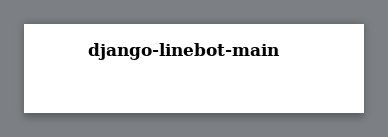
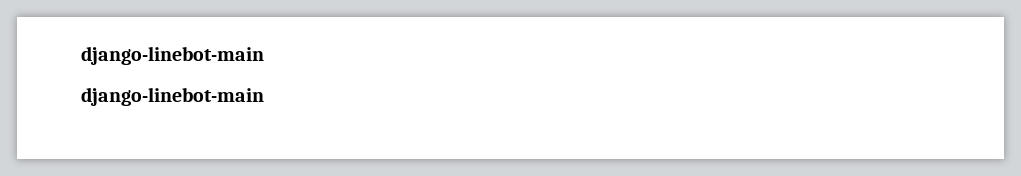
[88,43,279,60] django-linebot-main -> [81,46,264,65] [81,87,264,106] django-linebot-main // django-linebot-main

